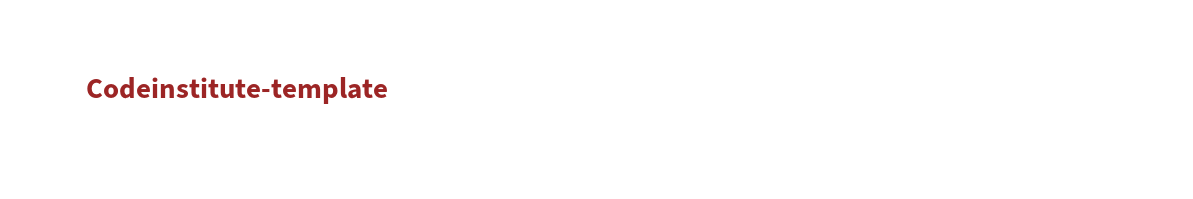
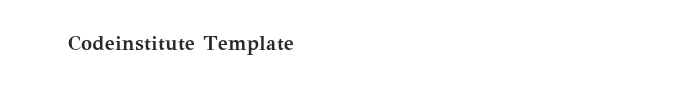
[86,77,388,104] Codeinstitute-template -> [68,35,294,55] Codeinstitute Template

